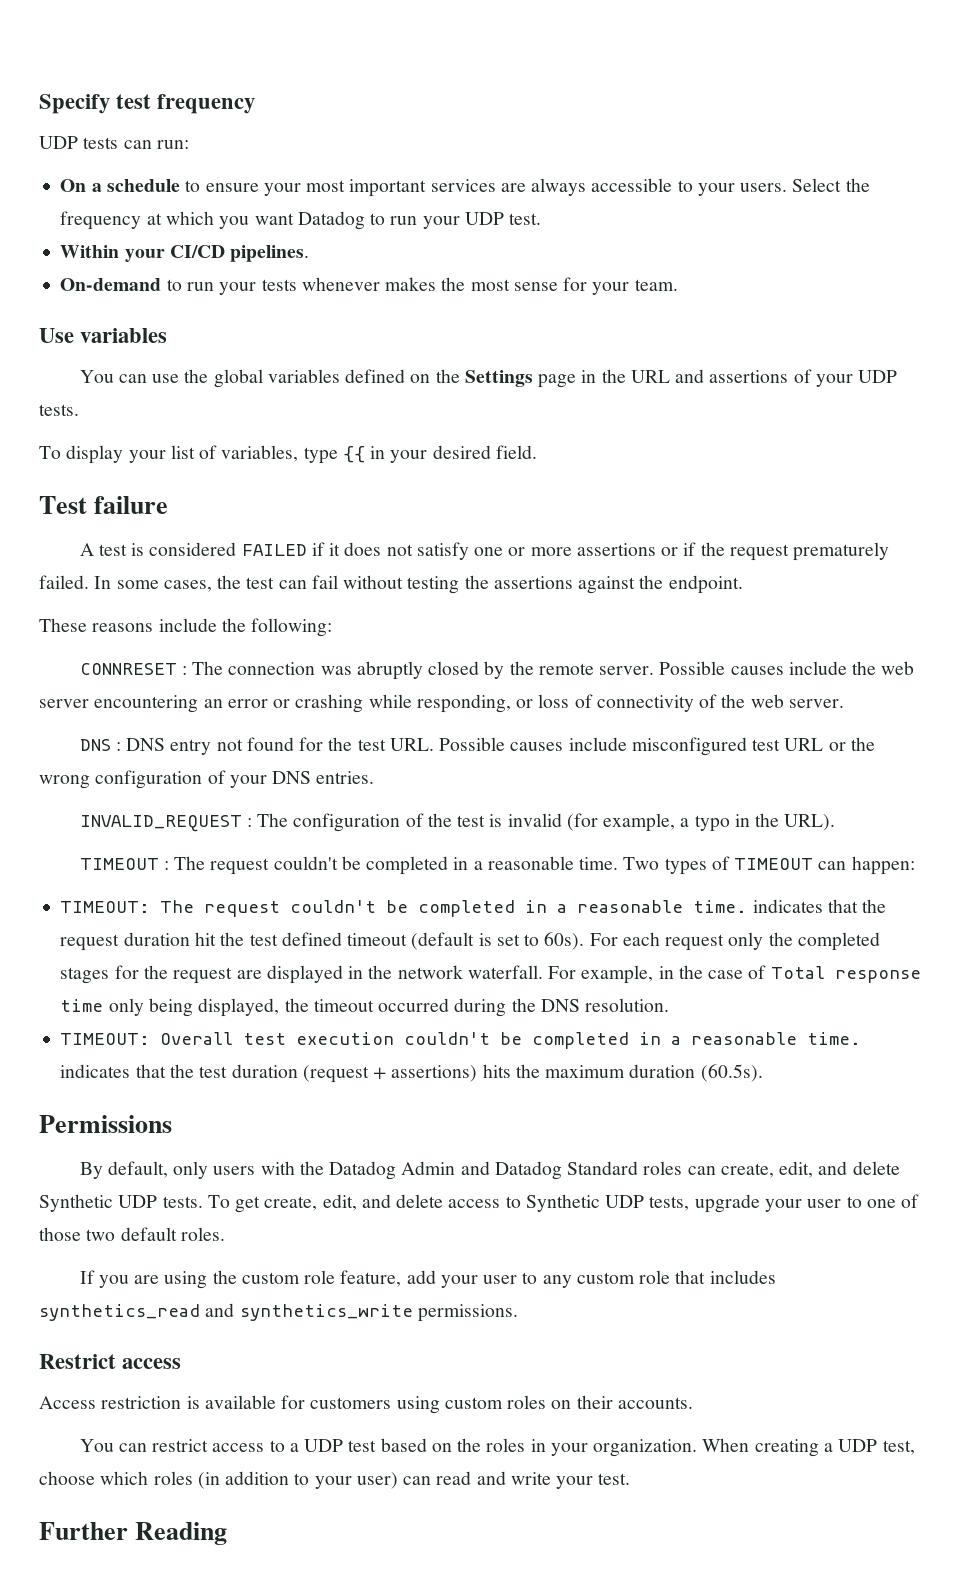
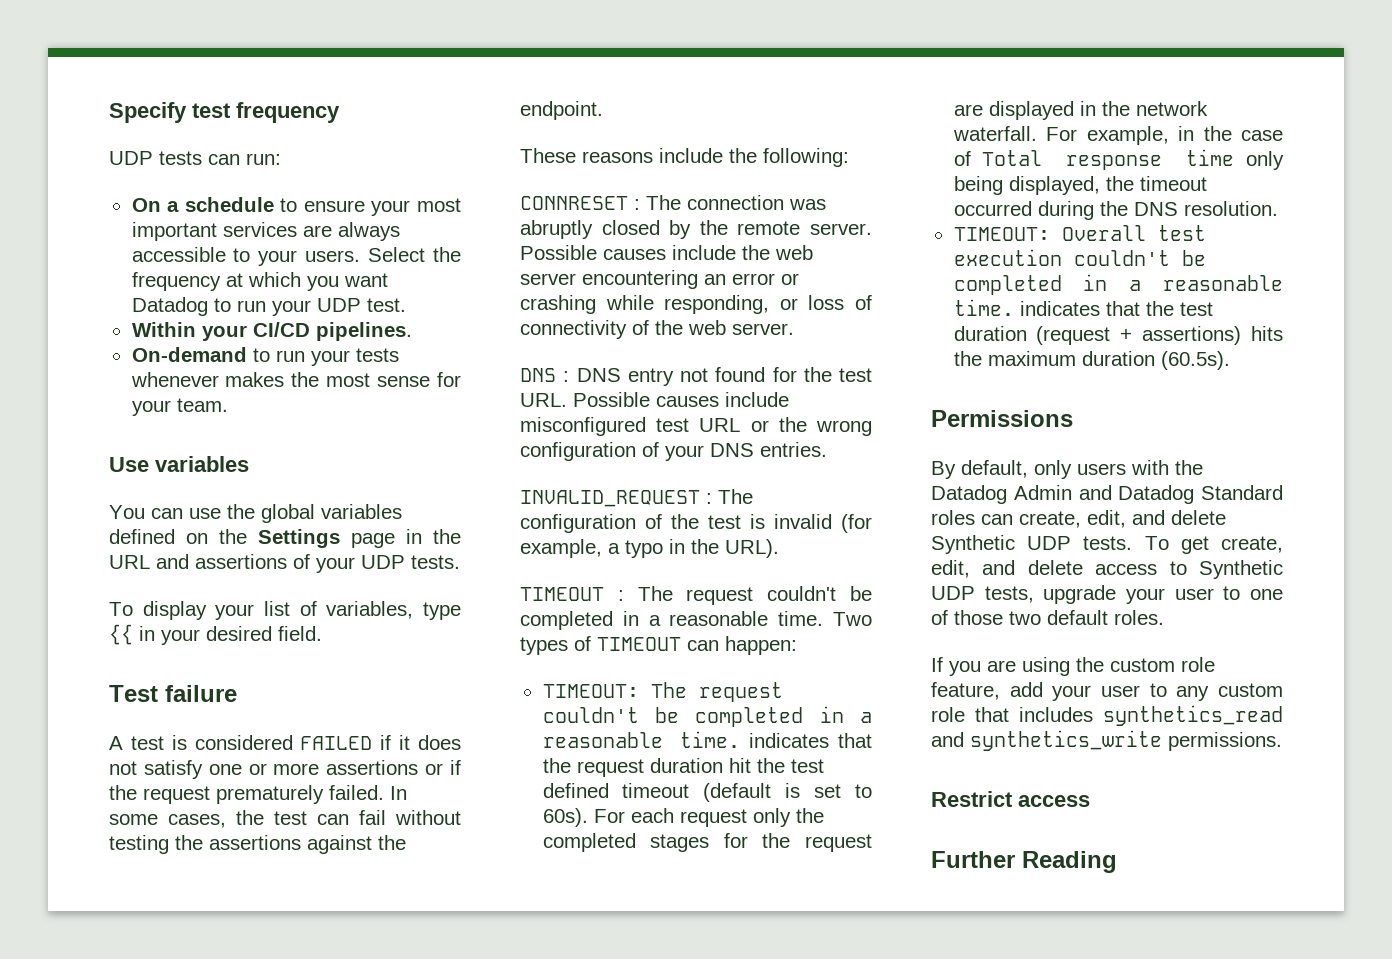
[39,1395,693,1414] [79,1438,915,1457] [39,1471,631,1489] // Access restriction is available for customers using custom roles on their accounts. // You can restrict access to a UDP test based on the roles in your organization. When creating a UDP test, choose which roles (in addition to your user) can read and write your test. -> (1090, 801) none

